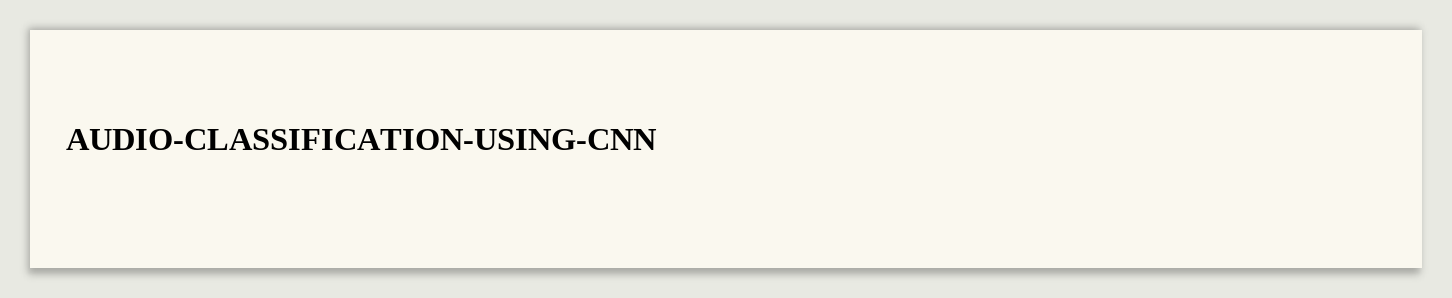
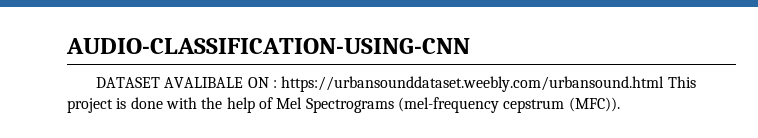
(657, 139) none -> [95,76,696,92] [67,97,620,113] // DATASET AVALIBALE ON : https://urbansounddataset.weebly.com/urbansound.html This project is done with the help of Mel Spectrograms (mel-frequency cepstrum (MFC)).

